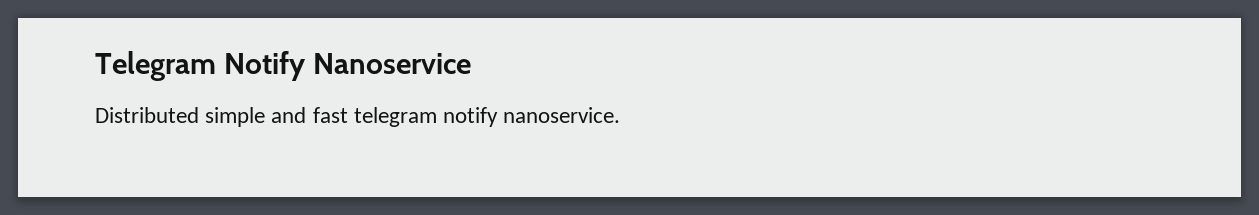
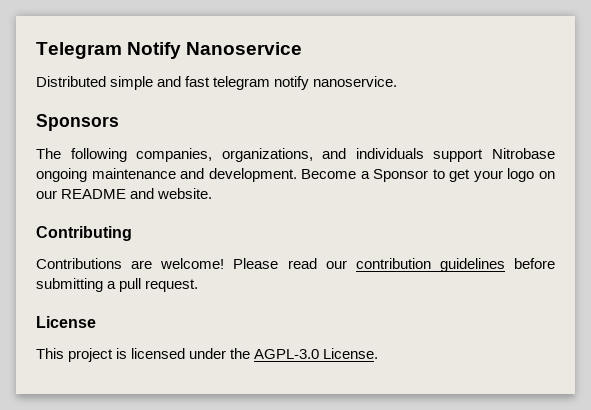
(621, 115) none -> [36,114,119,131] [36,148,555,162] [36,168,556,182] [36,188,213,199] [36,226,132,241] [36,258,555,272] [36,278,199,292] [36,316,96,328] [36,348,379,362] // Sponsors // The following companies, organizations, and individuals support Nitrobase ongoing maintenance and development. Become a Sponsor to get your logo on our README and website. // Contributing // Contributions are welcome! Please read our contribution guidelines before submitting a pull request. // License // This project is licensed under the AGPL-3.0 License.

